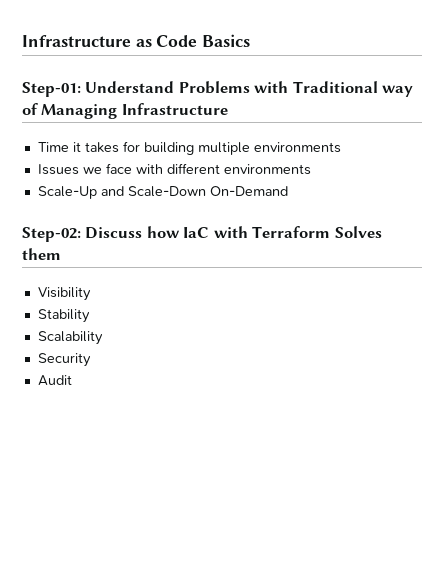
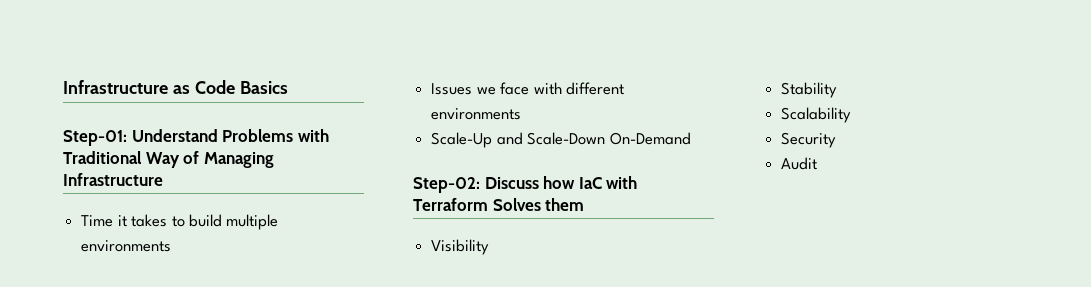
[382,85,414,97] way -> [145,152,180,168] Way
[122,141,194,155] for building -> [171,214,222,227] to build

